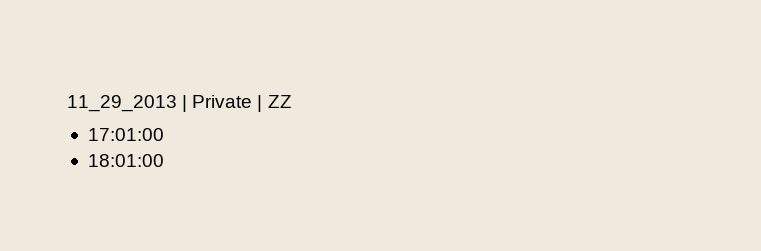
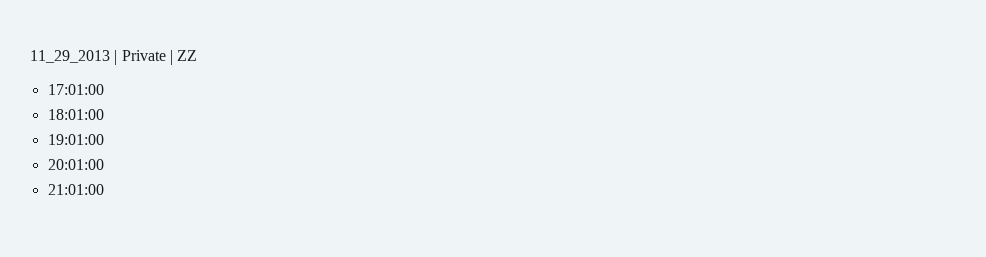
(164, 160) none -> [47,134,104,145] [47,159,104,170] [47,184,104,195] // 19:01:00 // 20:01:00 // 21:01:00

